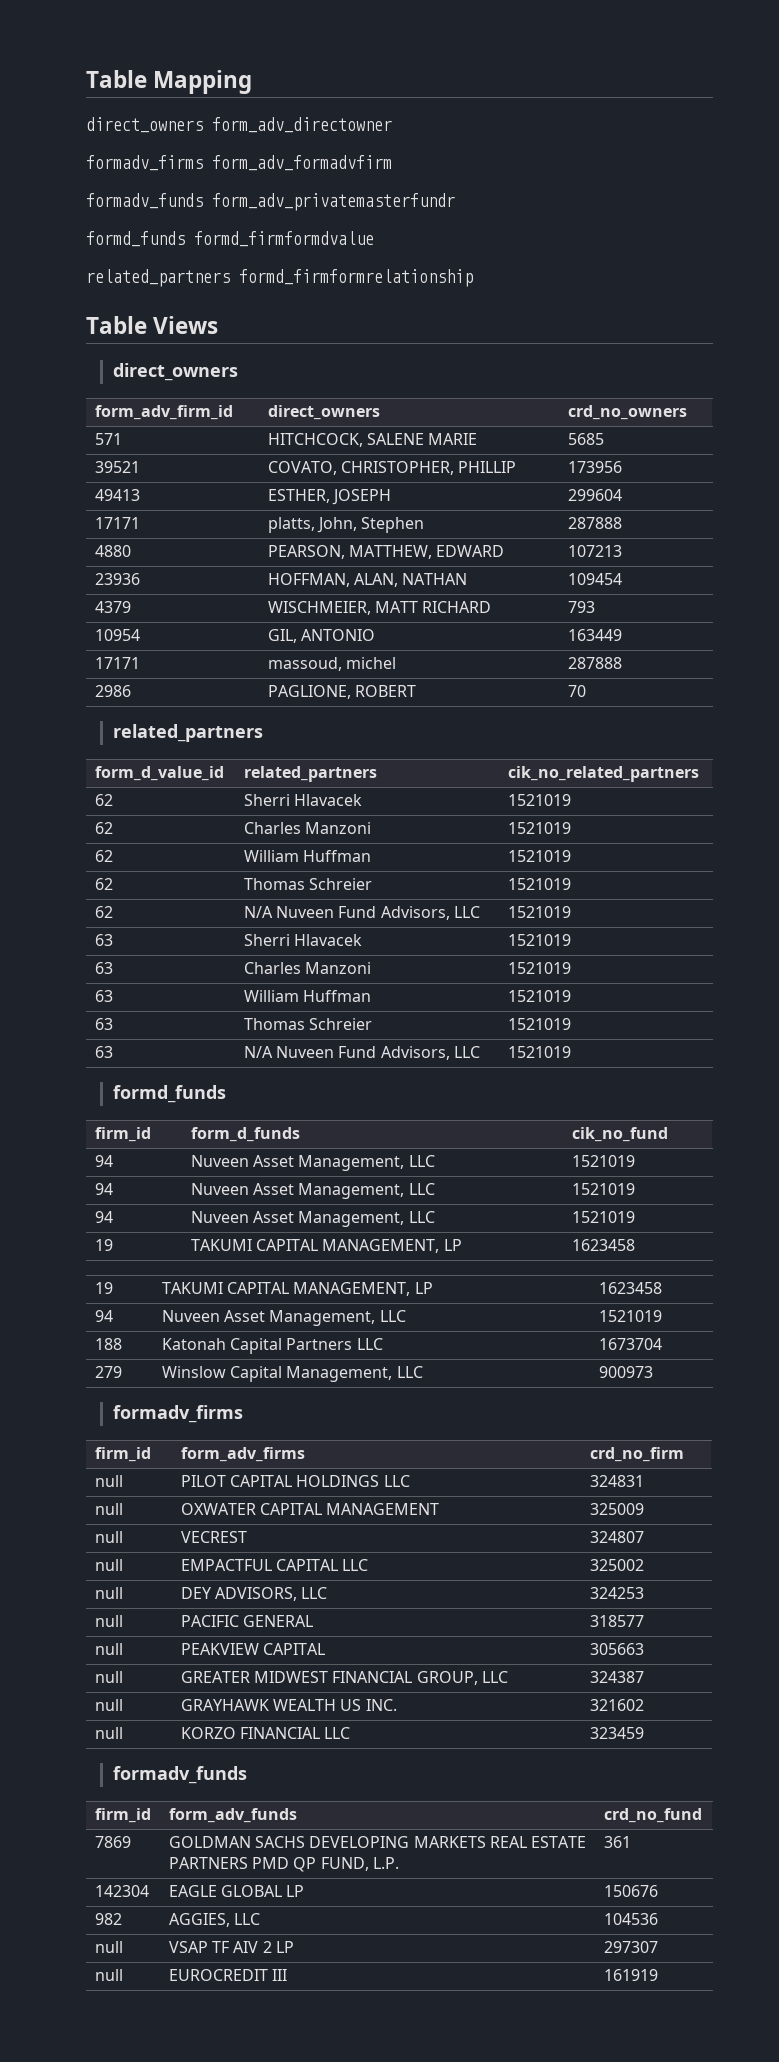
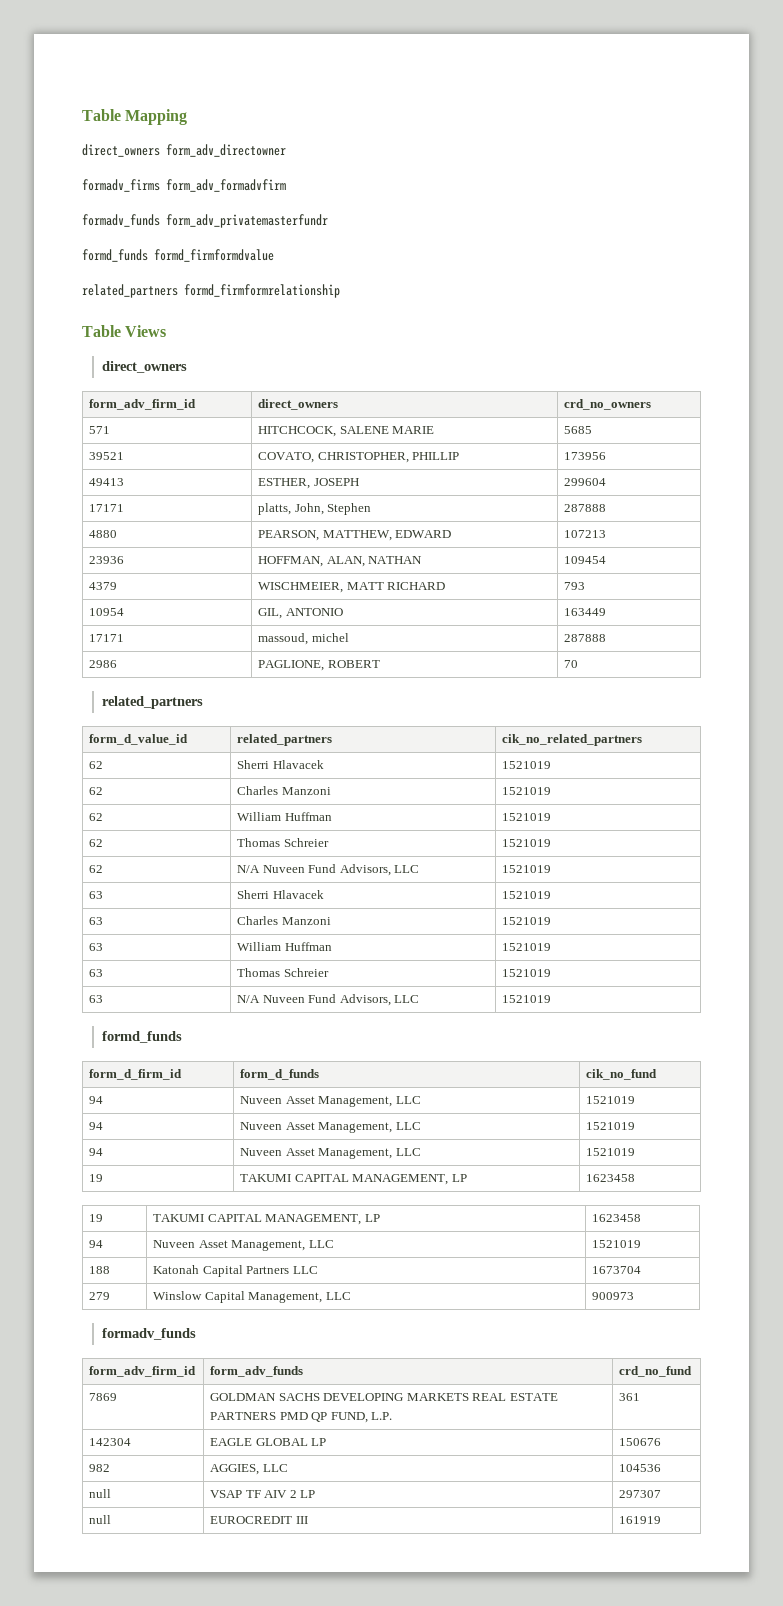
[94,1127,151,1142] firm_id -> [89,1069,183,1080] form_d_firm_id
[113,1405,244,1423] [94,1447,151,1462] [180,1447,305,1462] [589,1447,684,1462] [94,1475,123,1487] [180,1475,410,1487] [589,1475,644,1487] [94,1503,123,1515] [180,1503,440,1515] [589,1503,644,1515] [94,1531,123,1543] [180,1531,247,1543] [589,1531,644,1543] [94,1559,123,1571] [180,1559,369,1571] [589,1559,644,1571] [94,1587,123,1599] [180,1587,328,1601] [589,1587,644,1599] [94,1615,123,1627] [180,1615,314,1627] [589,1615,644,1627] [94,1643,123,1655] [180,1643,326,1655] [589,1643,644,1655] [94,1671,123,1683] [180,1671,509,1685] [589,1671,644,1683] [94,1699,123,1711] [180,1699,397,1711] [589,1699,644,1711] [94,1727,123,1739] [180,1727,351,1739] [589,1727,644,1739] // formadv_firms // firm_id | form_adv_firms | crd_no_firm // null | PILOT CAPITAL HOLDINGS LLC | 324831 // null | OXWATER CAPITAL MANAGEMENT | 325009 // null | VECREST | 324807 // null | EMPACTFUL CAPITAL LLC | 325002 // null | DEY ADVISORS, LLC | 324253 // null | PACIFIC GENERAL | 318577 // null | PEAKVIEW CAPITAL | 305663 // null | GREATER MIDWEST FINANCIAL GROUP, LLC | 324387 // null | GRAYHAWK WEALTH US INC. | 321602 // null | KORZO FINANCIAL LLC | 323459 -> (635, 1296) none
[94,1808,151,1823] firm_id -> [89,1366,197,1377] form_adv_firm_id

